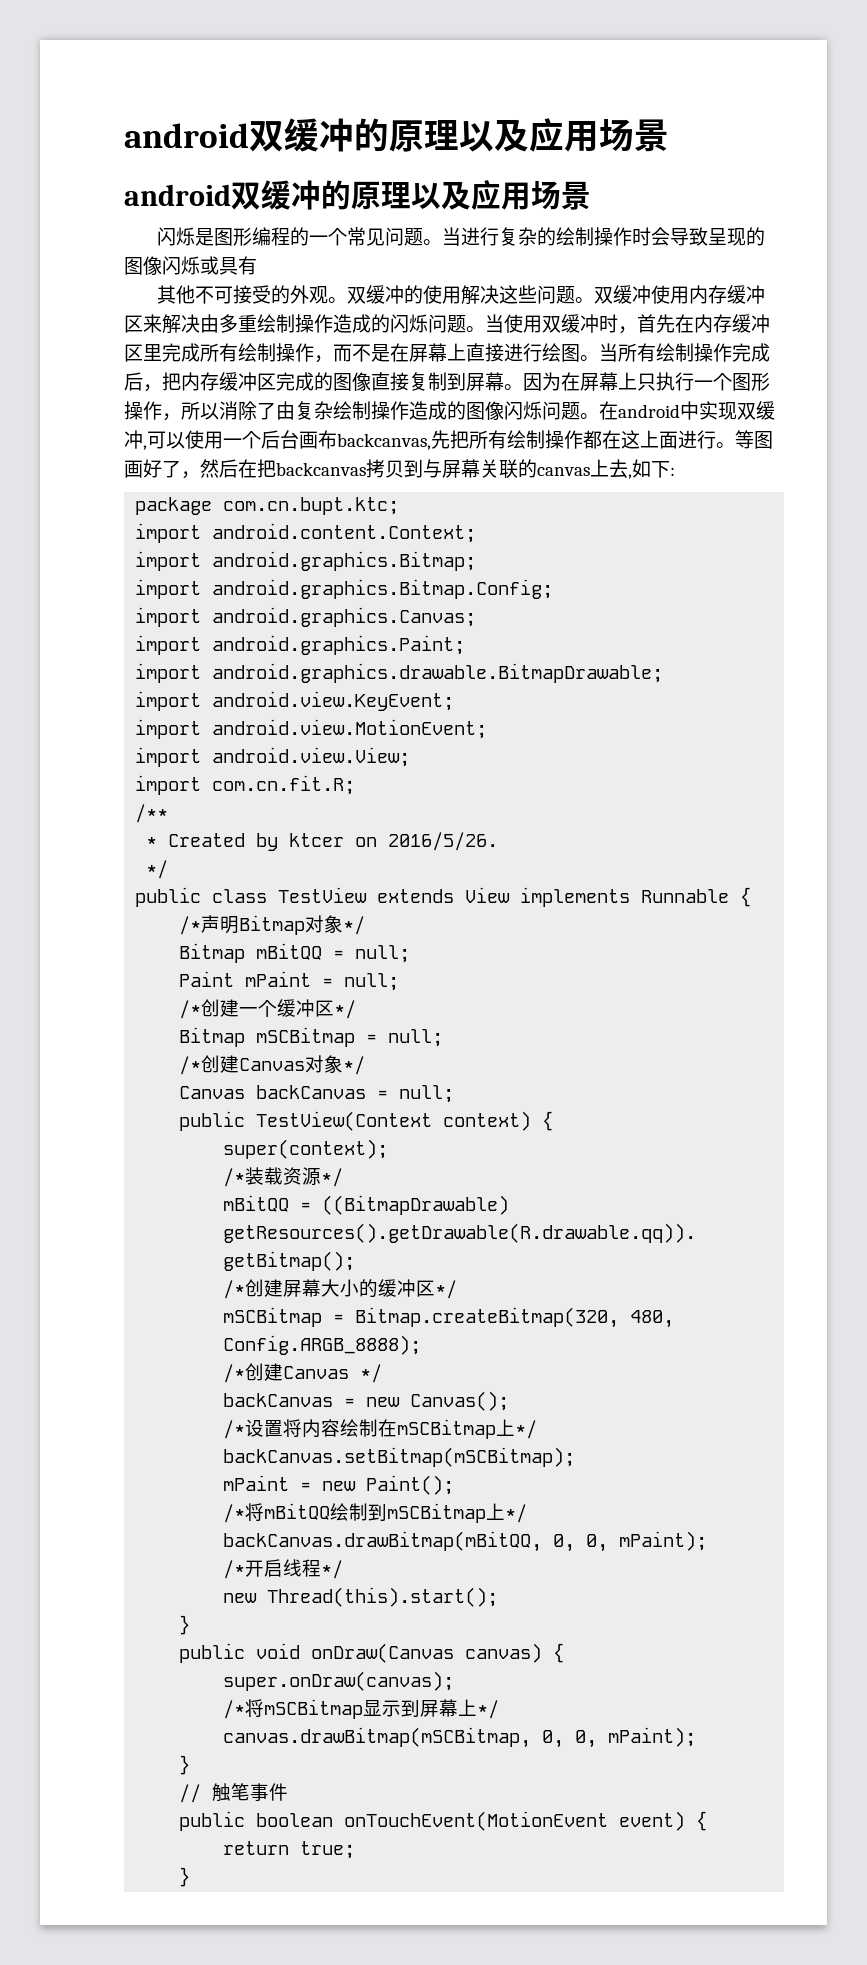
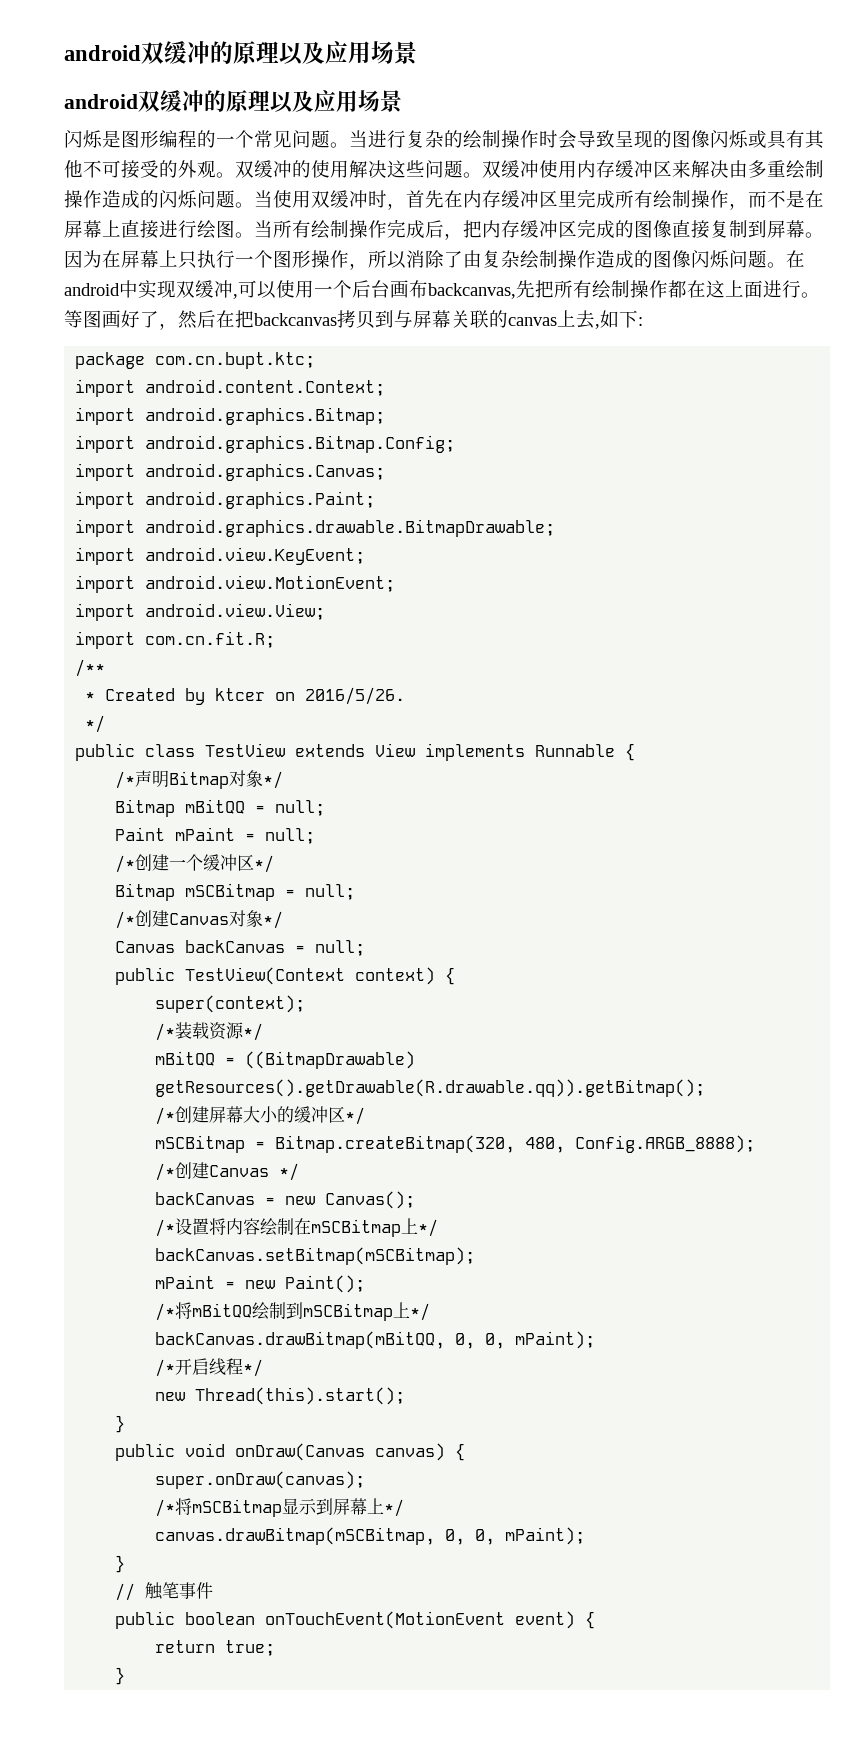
(257, 265) // -> (805, 139) none

